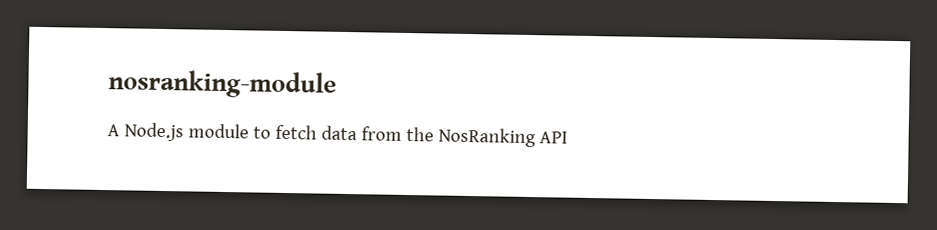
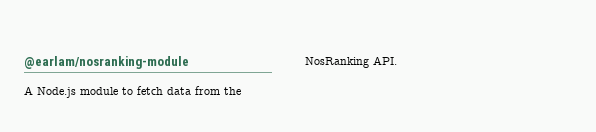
[108,69,337,99] nosranking-module -> [24,56,189,69] @earlam/nosranking-module
[538,131,568,144] API -> [373,56,397,65] API.

